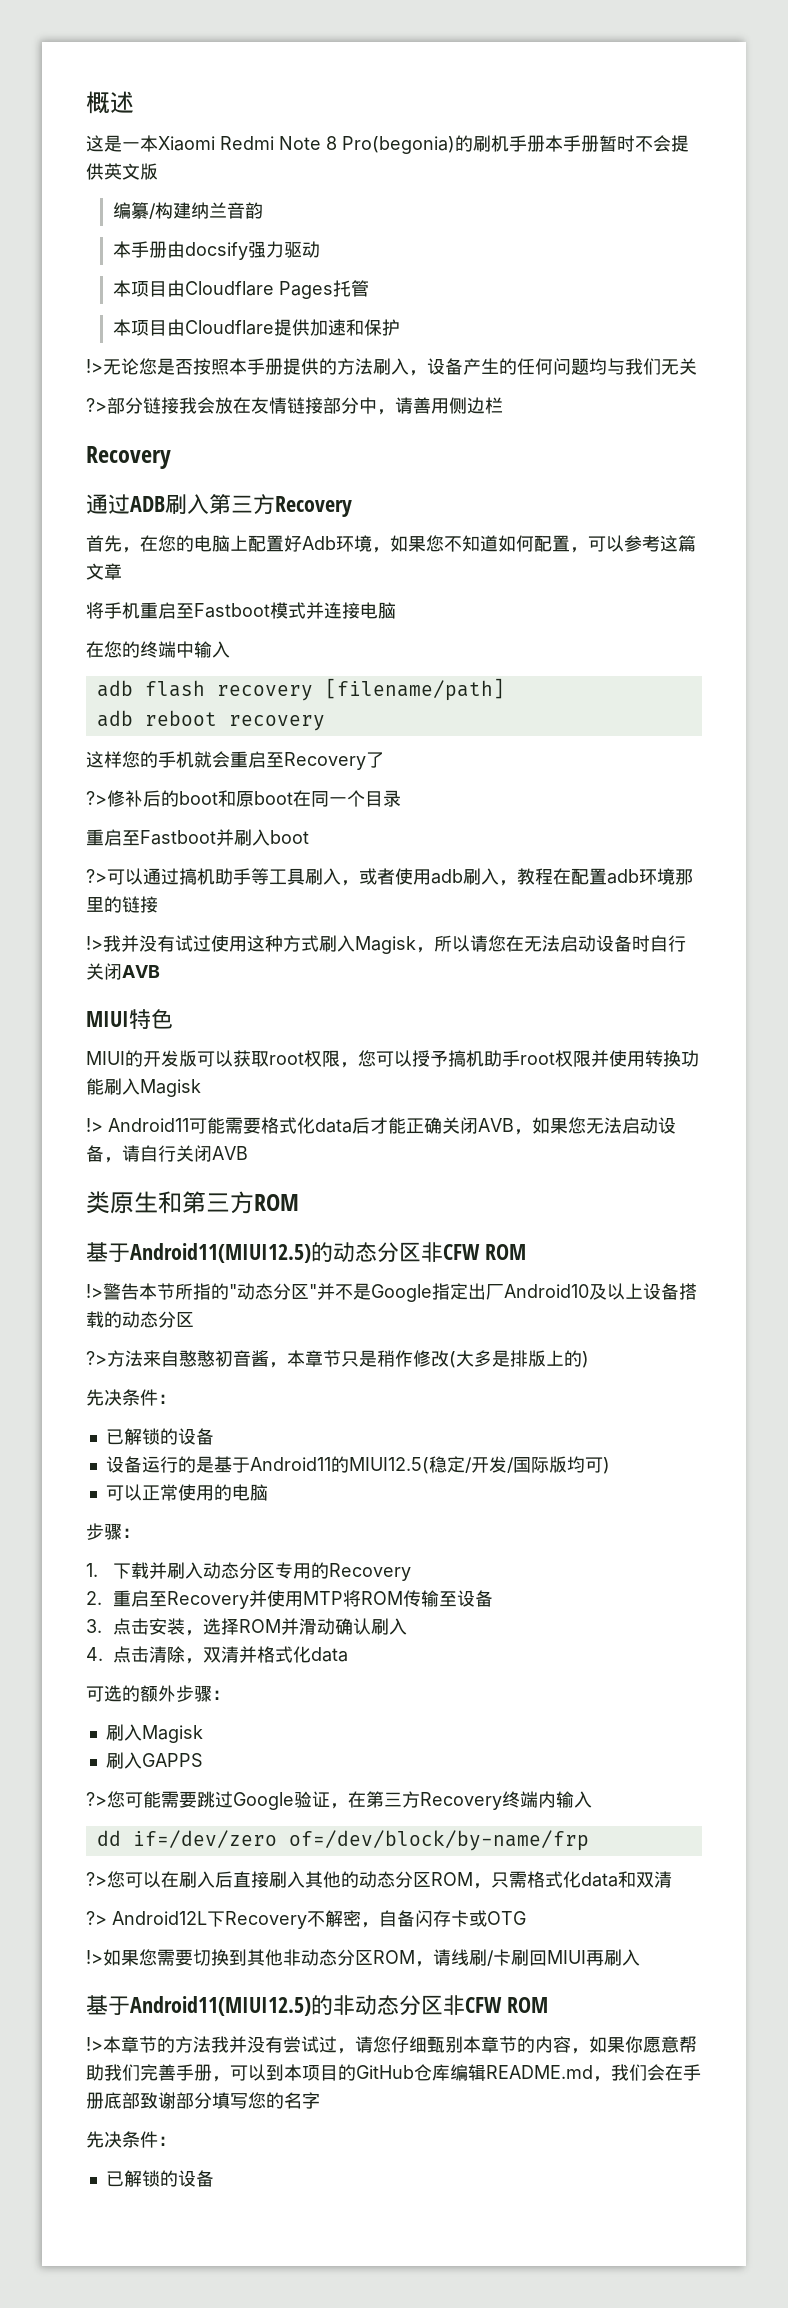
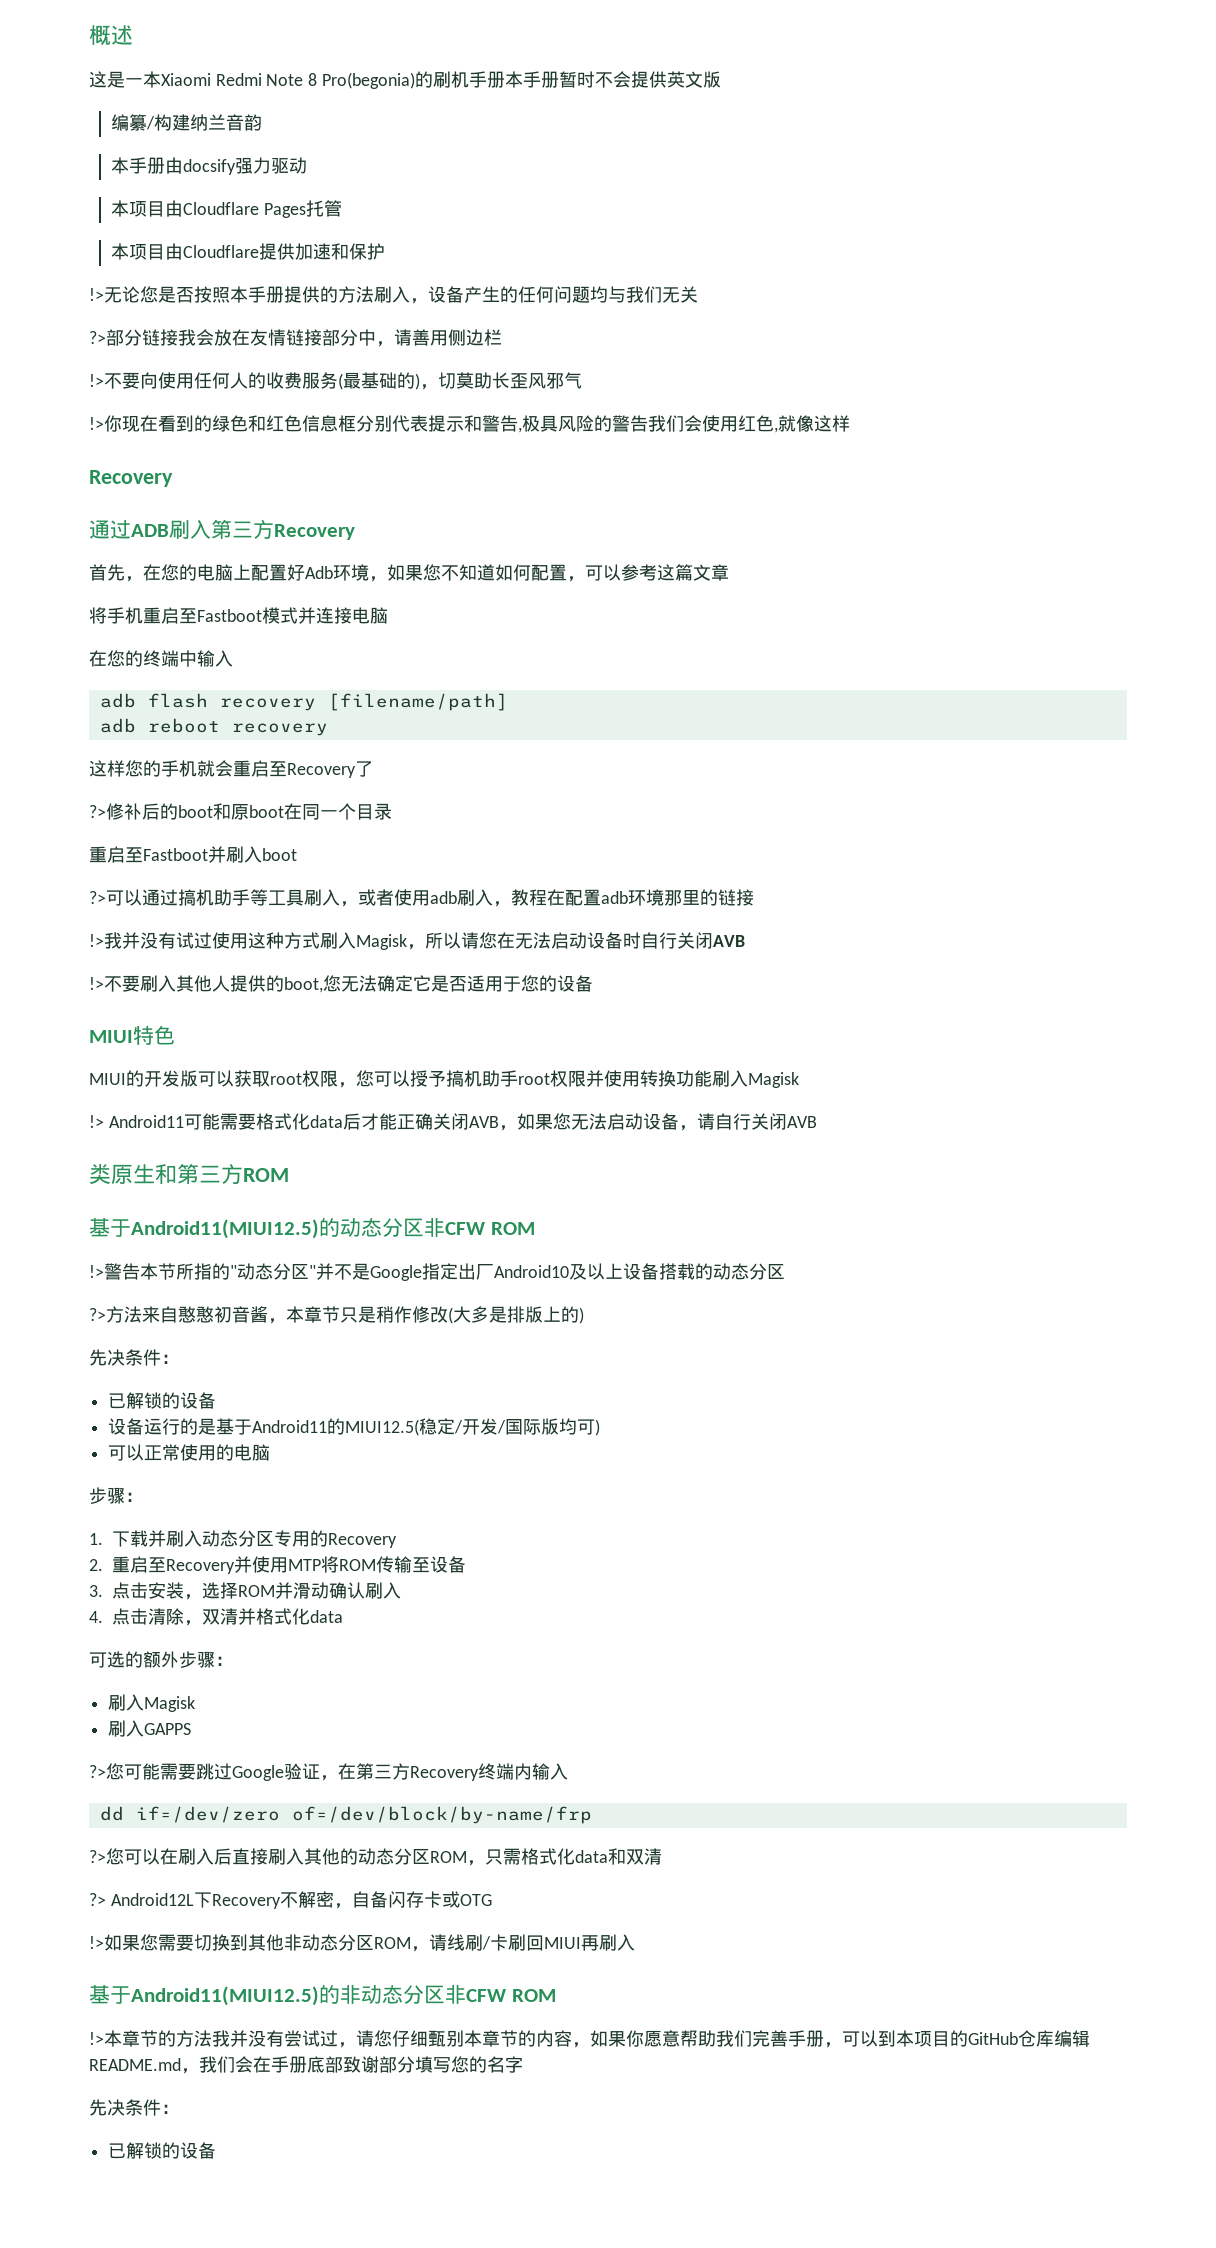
(503, 405) none -> [89,372,582,390] [89,415,850,433] // !>不要向使用任何人的收费服务(最基础的)，切莫助长歪风邪气 // !>你现在看到的绿色和红色信息框分别代表提示和警告,极具风险的警告我们会使用红色,就像这样
(160, 971) none -> [89,975,593,993] // !>不要刷入其他人提供的boot,您无法确定它是否适用于您的设备

